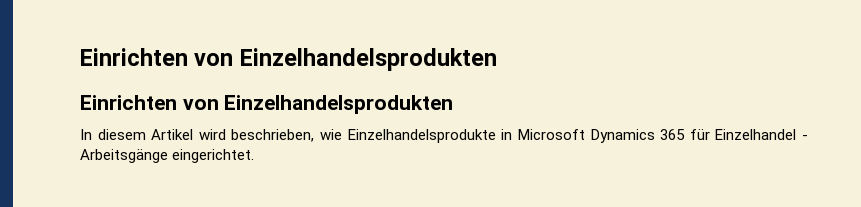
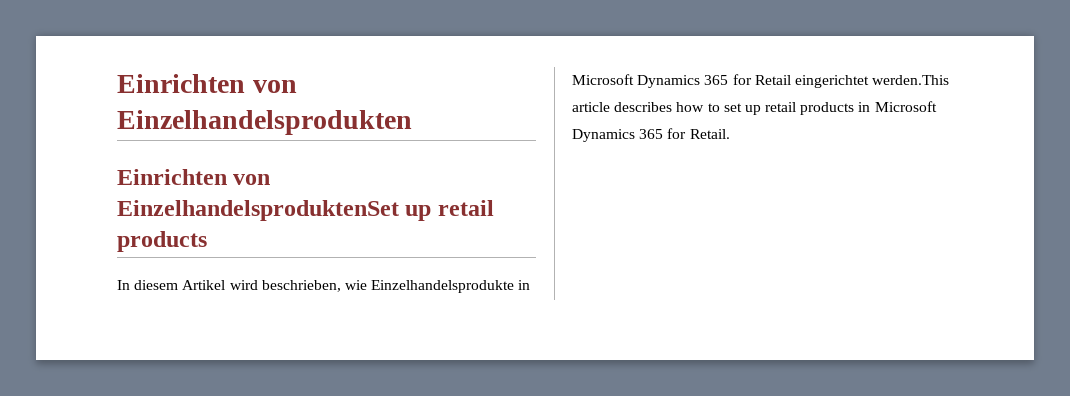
[224,95,454,114] Einzelhandelsprodukten -> [117,200,494,221] [117,231,207,252] EinzelhandelsproduktenSet up retail products
[689,129,809,140] [80,149,255,163] für Einzelhandel - Arbeitsgänge eingerichtet. -> [732,74,950,88] [572,101,937,115] [572,128,730,142] for Retail eingerichtet werden.This article describes how to set up retail products in Microsoft Dynamics 365 for Retail.

